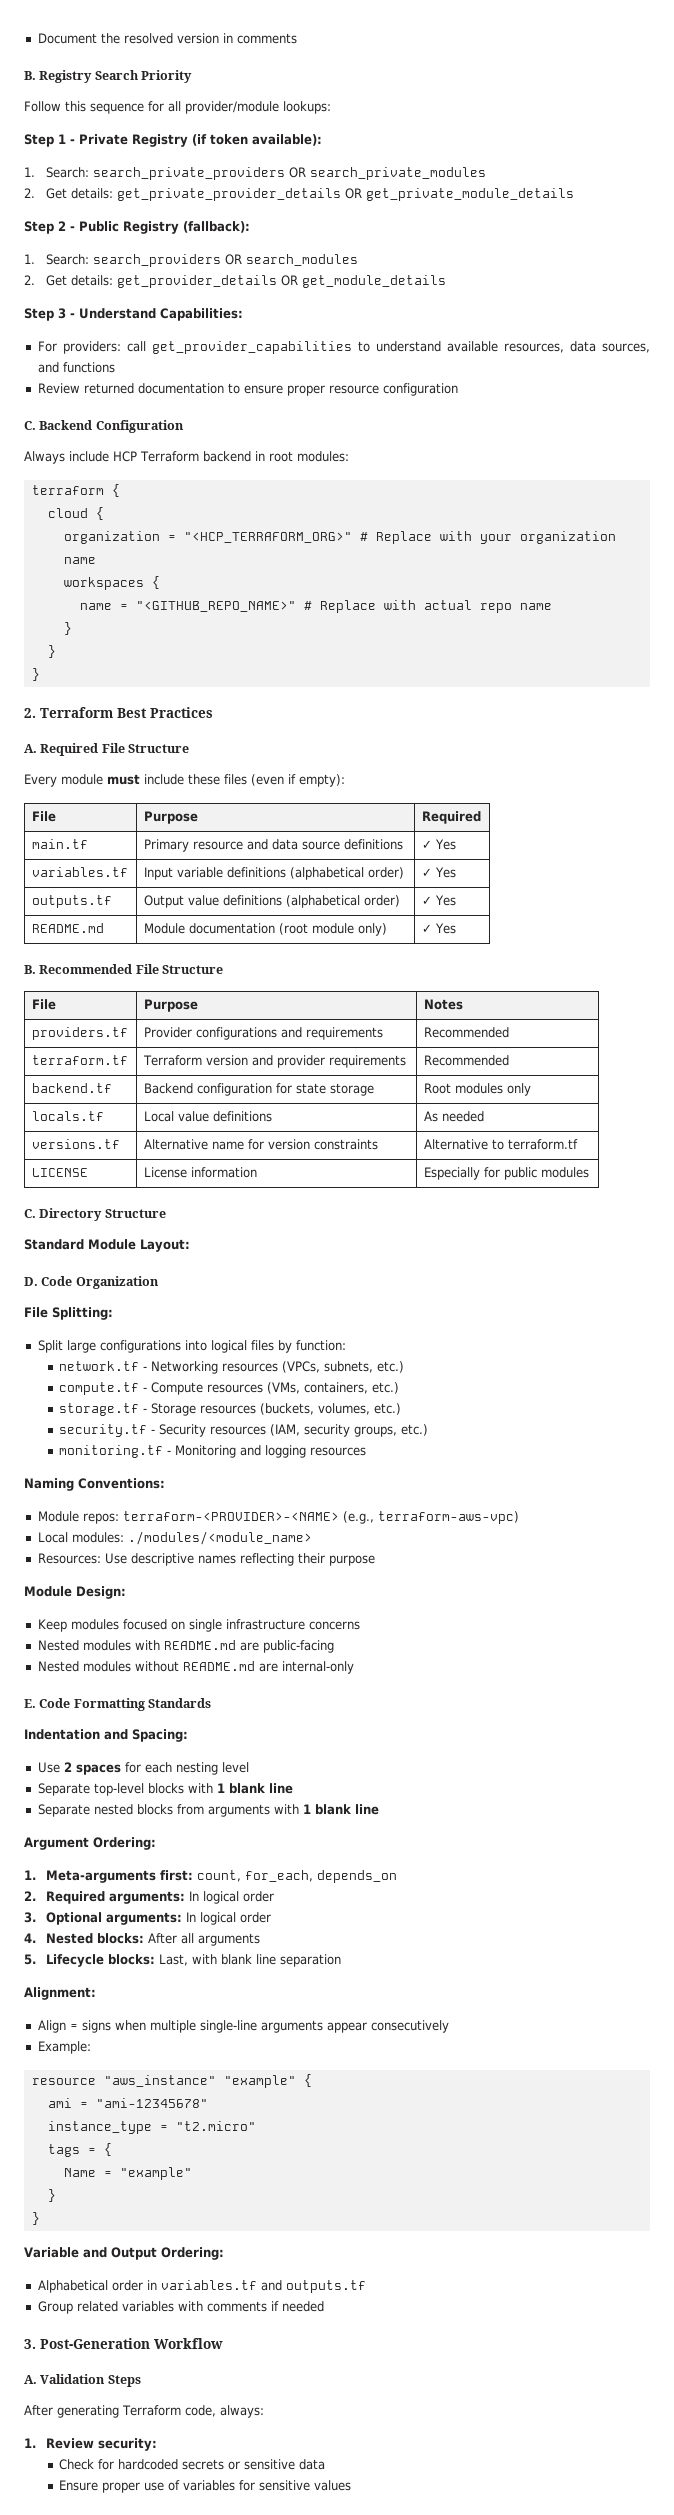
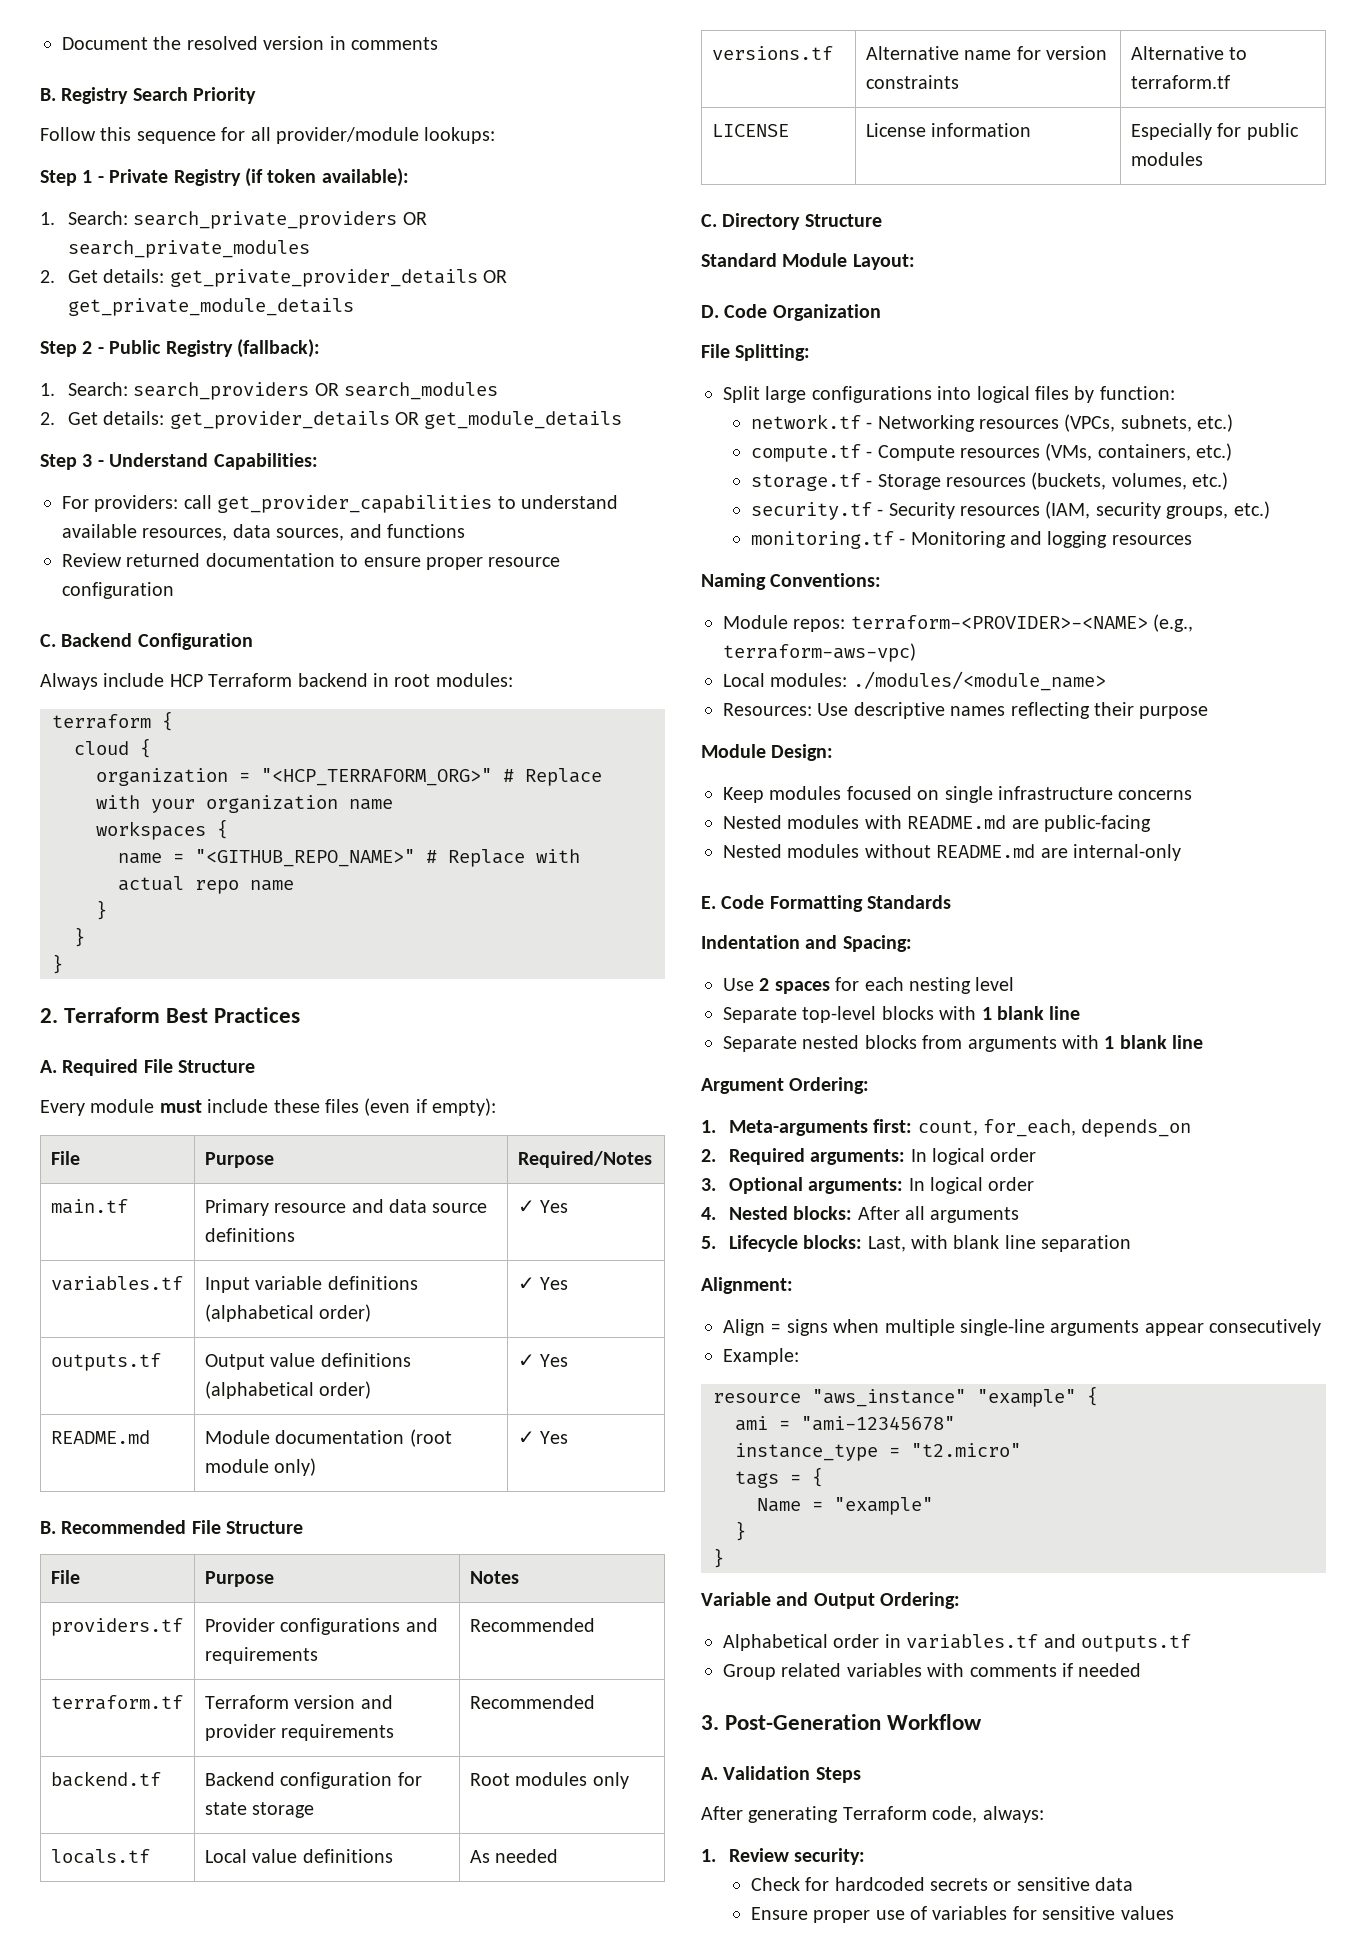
[421,811,481,824] Required -> [517,1151,652,1168] Required/Notes

